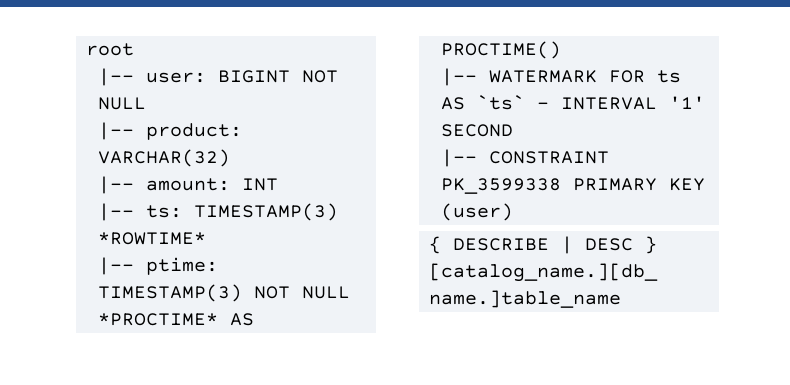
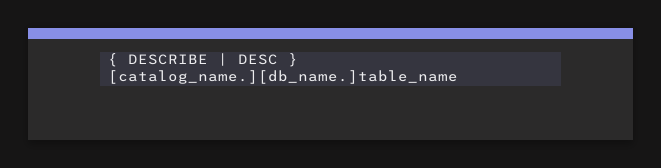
[85,43,134,56] [97,68,338,86] [97,97,146,110] [97,122,242,140] [97,149,230,167] [97,176,278,194] [97,203,338,221] [97,232,206,245] [97,257,218,275] [97,284,350,302] [97,313,254,326] [440,41,561,59] [440,68,681,86] [440,95,705,110] [440,124,513,137] [440,149,609,167] [440,178,705,194] [440,203,513,221] root // |-- user: BIGINT NOT NULL // |-- product: VARCHAR(32) // |-- amount: INT // |-- ts: TIMESTAMP(3) *ROWTIME* // |-- ptime: TIMESTAMP(3) NOT NULL *PROCTIME* AS PROCTIME() // |-- WATERMARK FOR ts AS `ts` - INTERVAL '1' SECOND // |-- CONSTRAINT PK_3599338 PRIMARY KEY (user) // -> (108, 60) none

